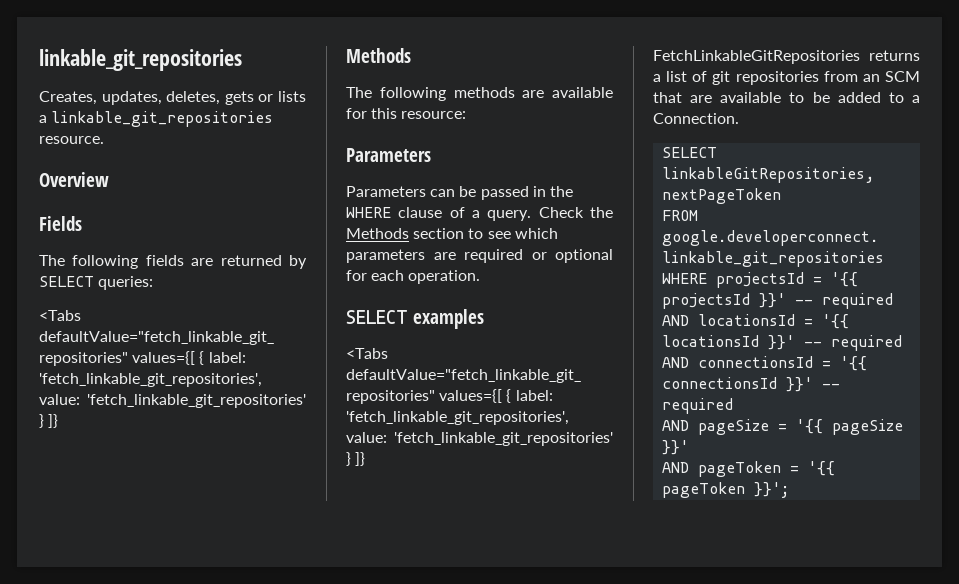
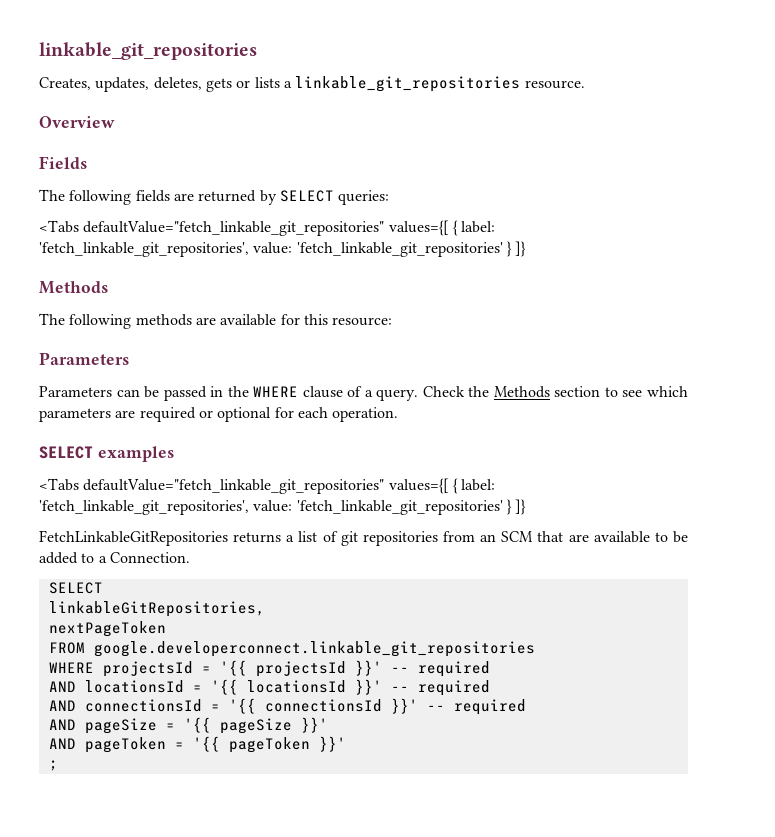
[754,482,790,498] }}'; -> [318,736,346,752] [48,760,58,771] }}' // ;

